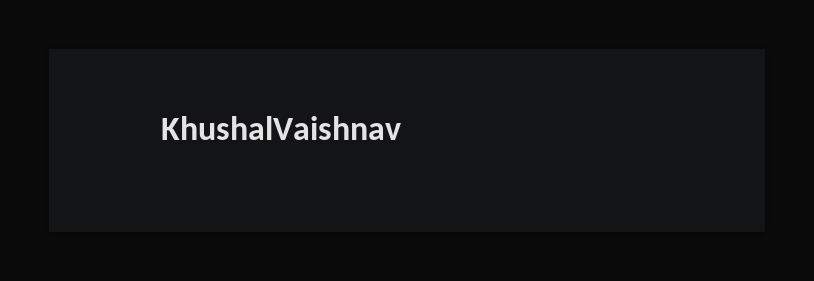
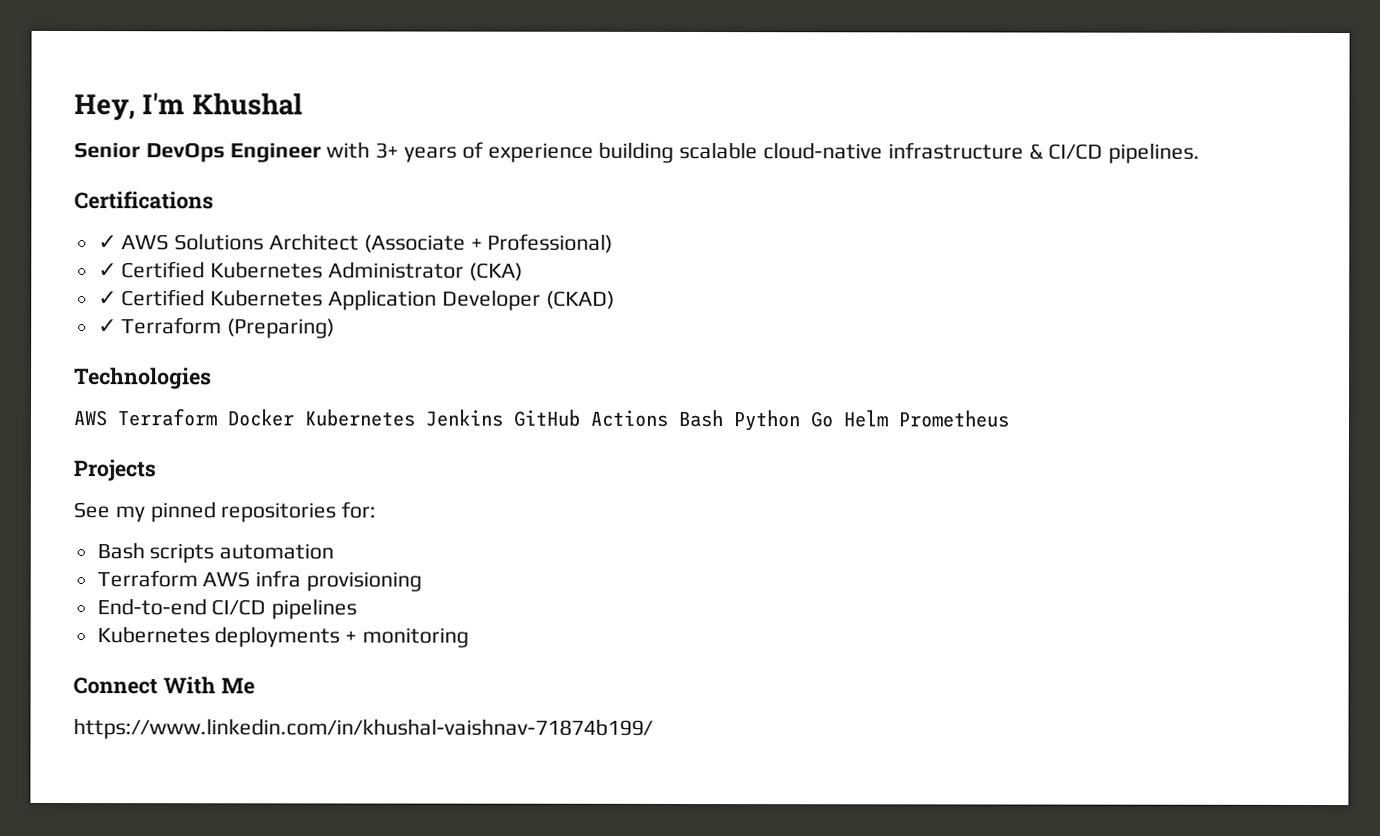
[161,116,401,140] KhushalVaishnav -> [74,93,303,121] [74,141,1201,164] [74,191,214,210] [97,233,614,253] [97,261,523,281] [97,289,615,311] [97,317,336,339] [74,367,212,390] [73,408,1010,432] [73,459,156,482] [73,501,377,523] [96,542,335,564] [96,570,423,592] [96,598,358,620] [96,626,470,648] [73,676,255,695] [73,718,653,740] Hey, I'm Khushal // Senior DevOps Engineer with 3+ years of experience building scalable cloud-native infrastructure & CI/CD pipelines. // Certifications // ✓ AWS Solutions Architect (Associate + Professional) // ✓ Certified Kubernetes Administrator (CKA) // ✓ Certified Kubernetes Application Developer (CKAD) // ✓ Terraform (Preparing) // Technologies // AWS Terraform Docker Kubernetes Jenkins GitHub Actions Bash Python Go Helm Prometheus // Projects // See my pinned repositories for: // Bash scripts automation // Terraform AWS infra provisioning // End-to-end CI/CD pipelines // Kubernetes deployments + monitoring // Connect With Me // https://www.linkedin.com/in/khushal-vaishnav-71874b199/

